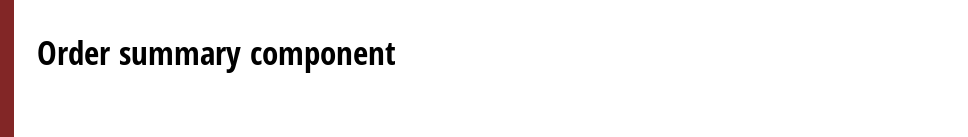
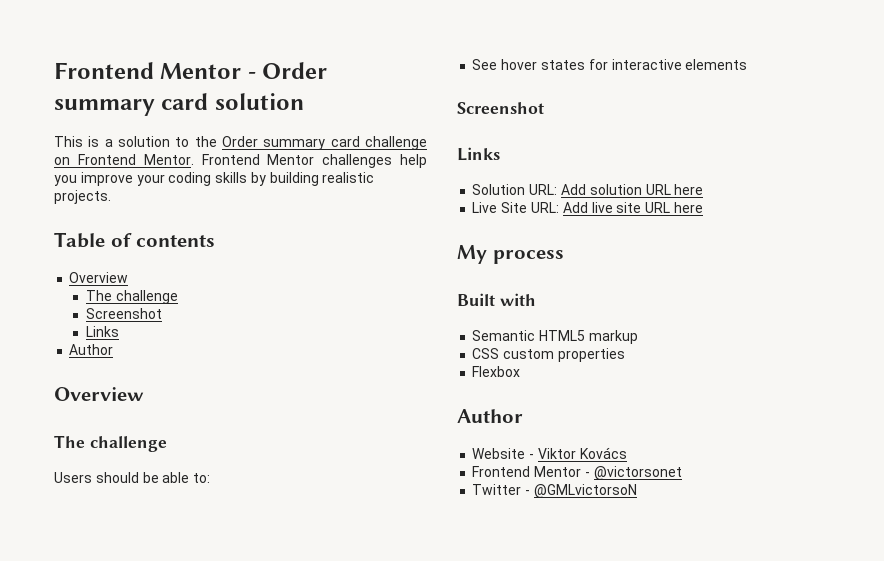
[37,40,396,73] Order summary component -> [54,62,328,79] [54,93,304,116] [54,136,427,150] [54,154,427,168] [54,172,375,186] [54,190,111,204] [54,232,216,248] [69,272,129,283] [85,290,178,304] [85,308,162,319] [85,326,119,337] [69,344,114,355] [54,387,144,401] [54,435,167,452] [54,472,211,483] [472,59,748,70] [457,102,544,114] [457,147,500,161] [472,184,704,195] [472,202,703,213] [457,245,564,264] [457,293,536,306] [472,330,638,344] [472,348,625,362] [472,366,521,377] [457,409,523,423] [472,447,627,459] [472,466,682,480] [472,484,637,498] Frontend Mentor - Order summary card solution // This is a solution to the Order summary card challenge on Frontend Mentor. Frontend Mentor challenges help you improve your coding skills by building realistic projects. // Table of contents // Overview // The challenge // Screenshot // Links // Author // Overview // The challenge // Users should be able to: // See hover states for interactive elements // Screenshot // Links // Solution URL: Add solution URL here // Live Site URL: Add live site URL here // My process // Built with // Semantic HTML5 markup // CSS custom properties // Flexbox // Author // Website - Viktor Kovács // Frontend Mentor - @victorsonet // Twitter - @GMLvictorsoN

